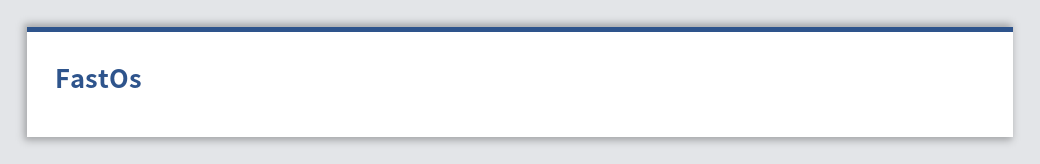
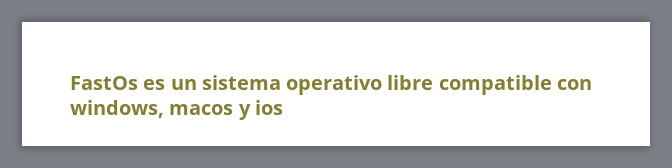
(142, 78) none -> [143,75,592,95] [70,100,283,120] es un sistema operativo libre compatible con windows, macos y ios

